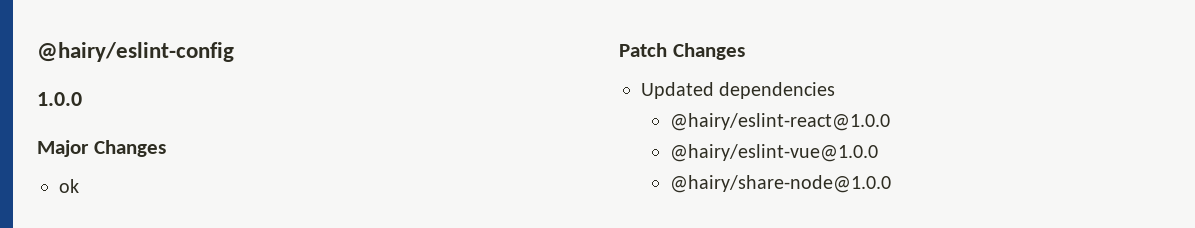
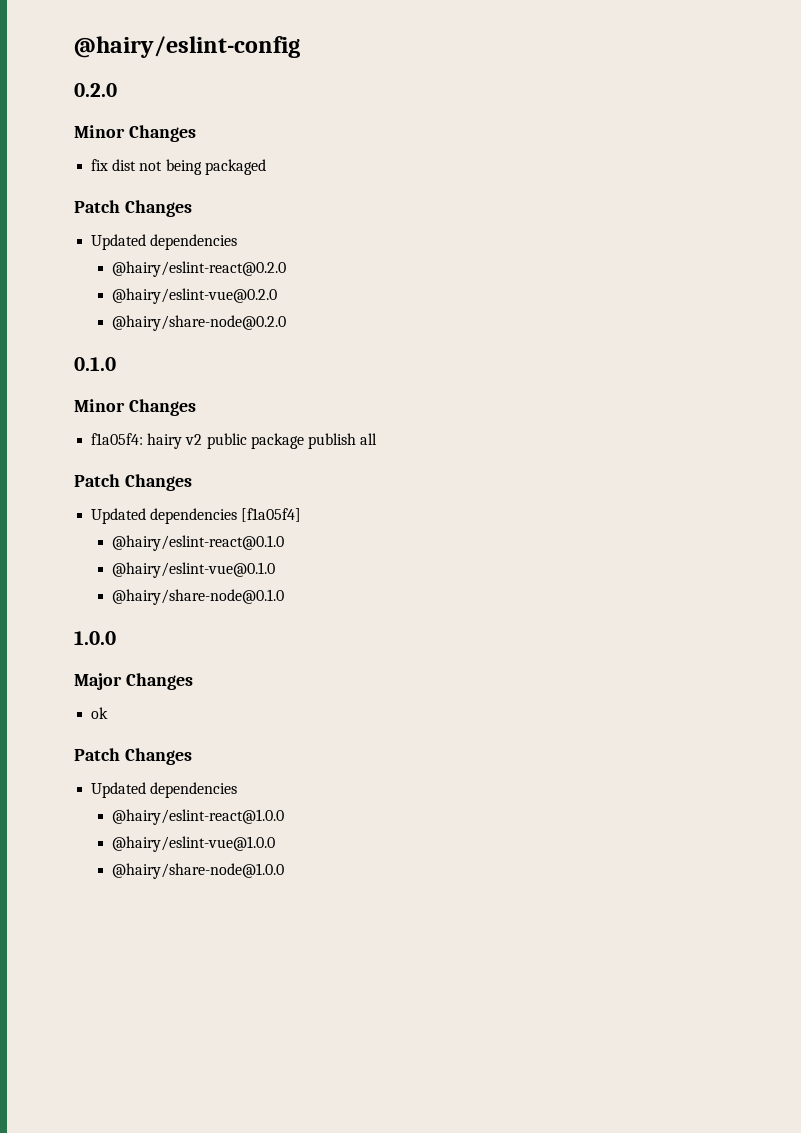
(234, 52) none -> [74,83,117,97] [74,125,196,142] [91,159,266,175] [74,200,192,217] [91,234,238,250] [111,261,286,277] [111,288,277,304] [111,315,286,331] [74,357,116,371] [74,399,196,416] [91,433,378,449] [74,474,192,491] [91,508,302,524] [111,535,284,551] [111,562,275,578] [111,589,284,605] // 0.2.0 // Minor Changes // fix dist not being packaged // Patch Changes // Updated dependencies // @hairy/eslint-react@0.2.0 // @hairy/eslint-vue@0.2.0 // @hairy/share-node@0.2.0 // 0.1.0 // Minor Changes // f1a05f4: hairy v2 public package publish all // Patch Changes // Updated dependencies [f1a05f4] // @hairy/eslint-react@0.1.0 // @hairy/eslint-vue@0.1.0 // @hairy/share-node@0.1.0

